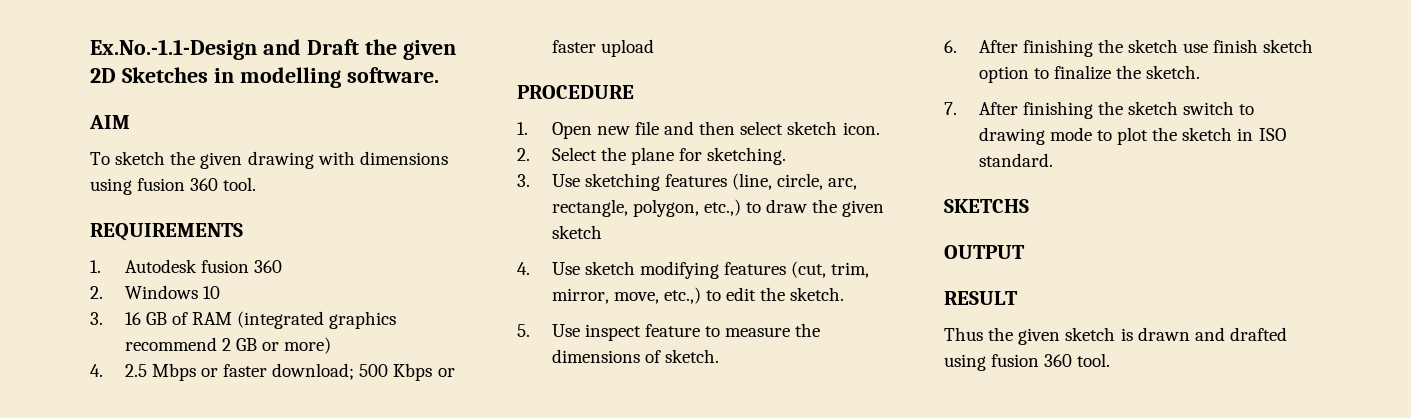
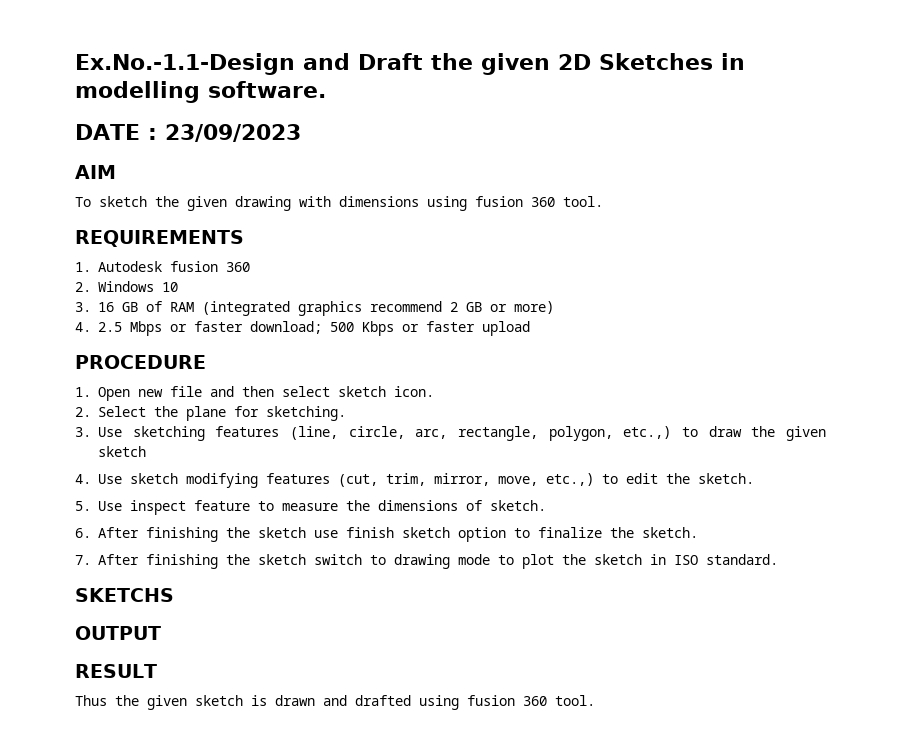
(439, 75) none -> [75,124,301,142] // DATE : 23/09/2023

